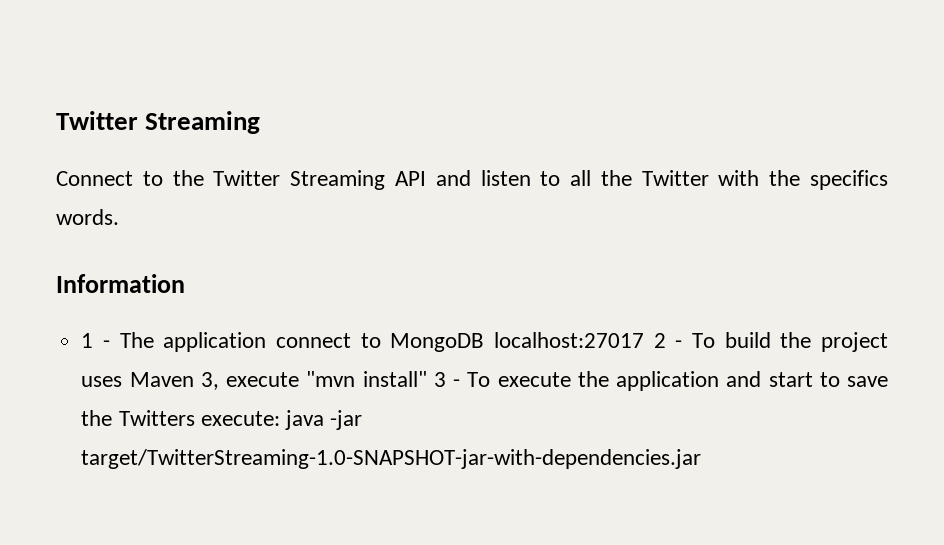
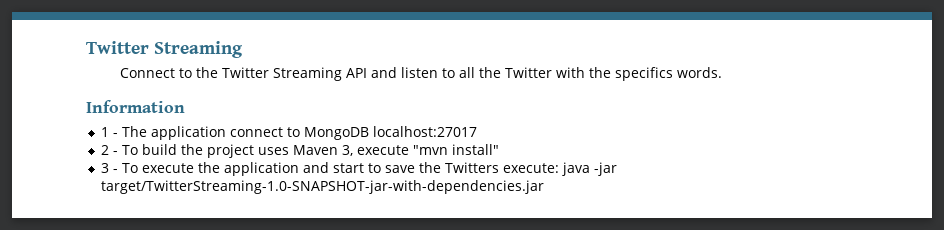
(644, 340) none -> (478, 131) //
(427, 379) none -> (500, 149) //

